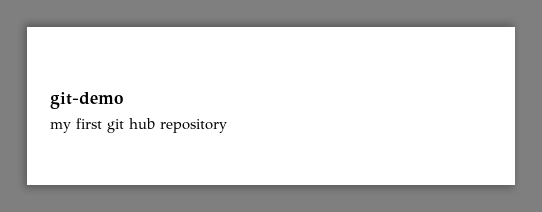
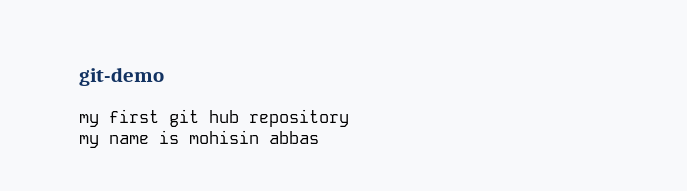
(227, 126) none -> [79,130,319,148] // my name is mohisin abbas

